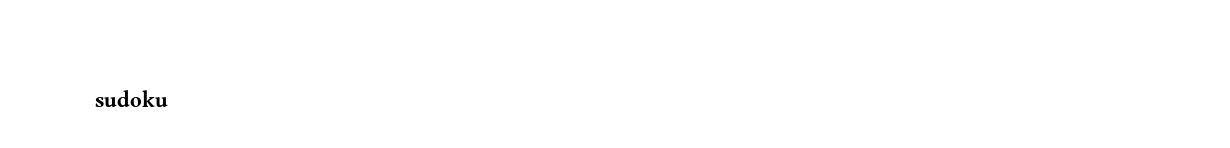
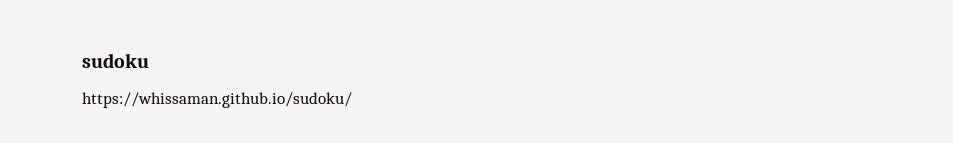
(168, 98) none -> [82,92,352,108] // https://whissaman.github.io/sudoku/

